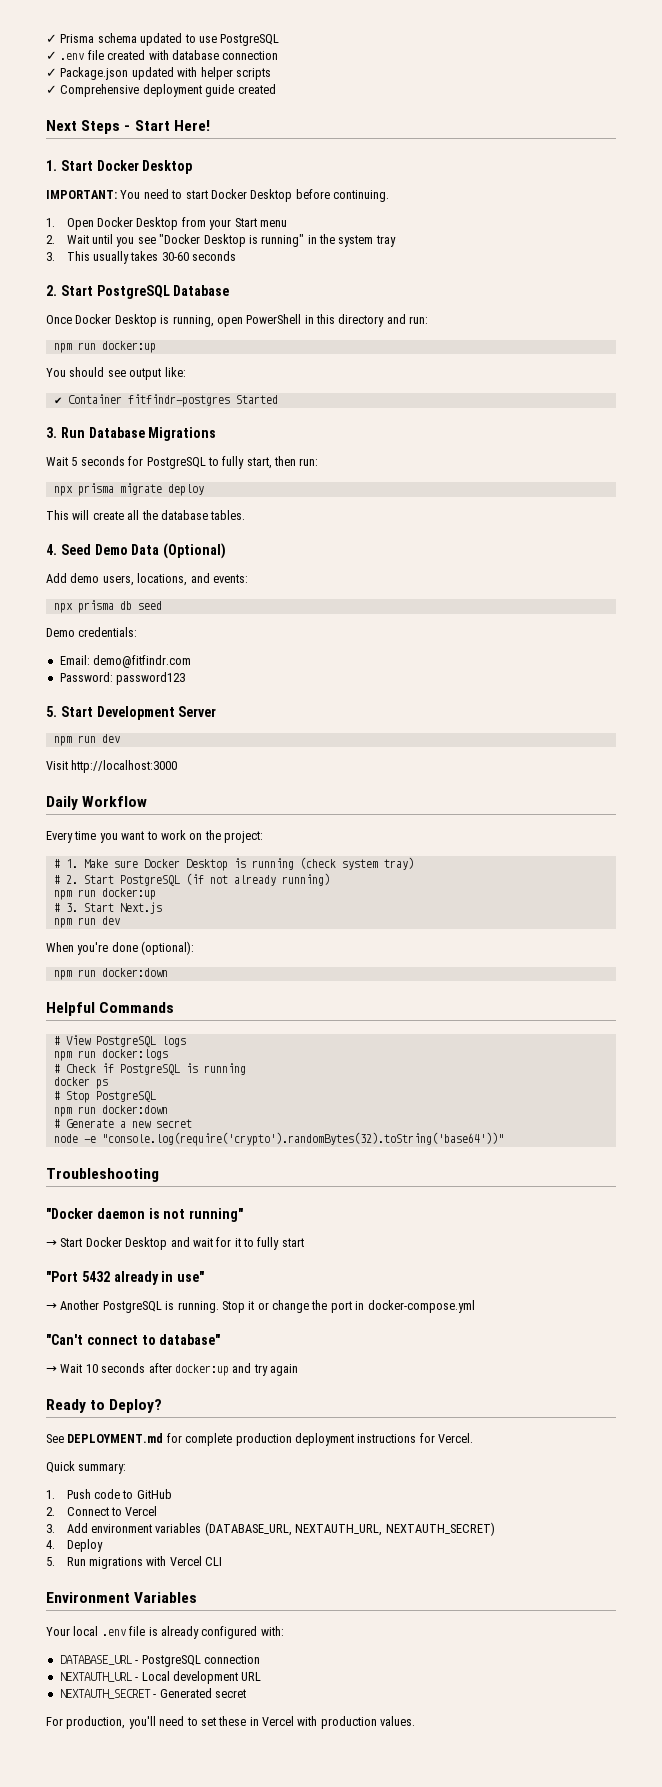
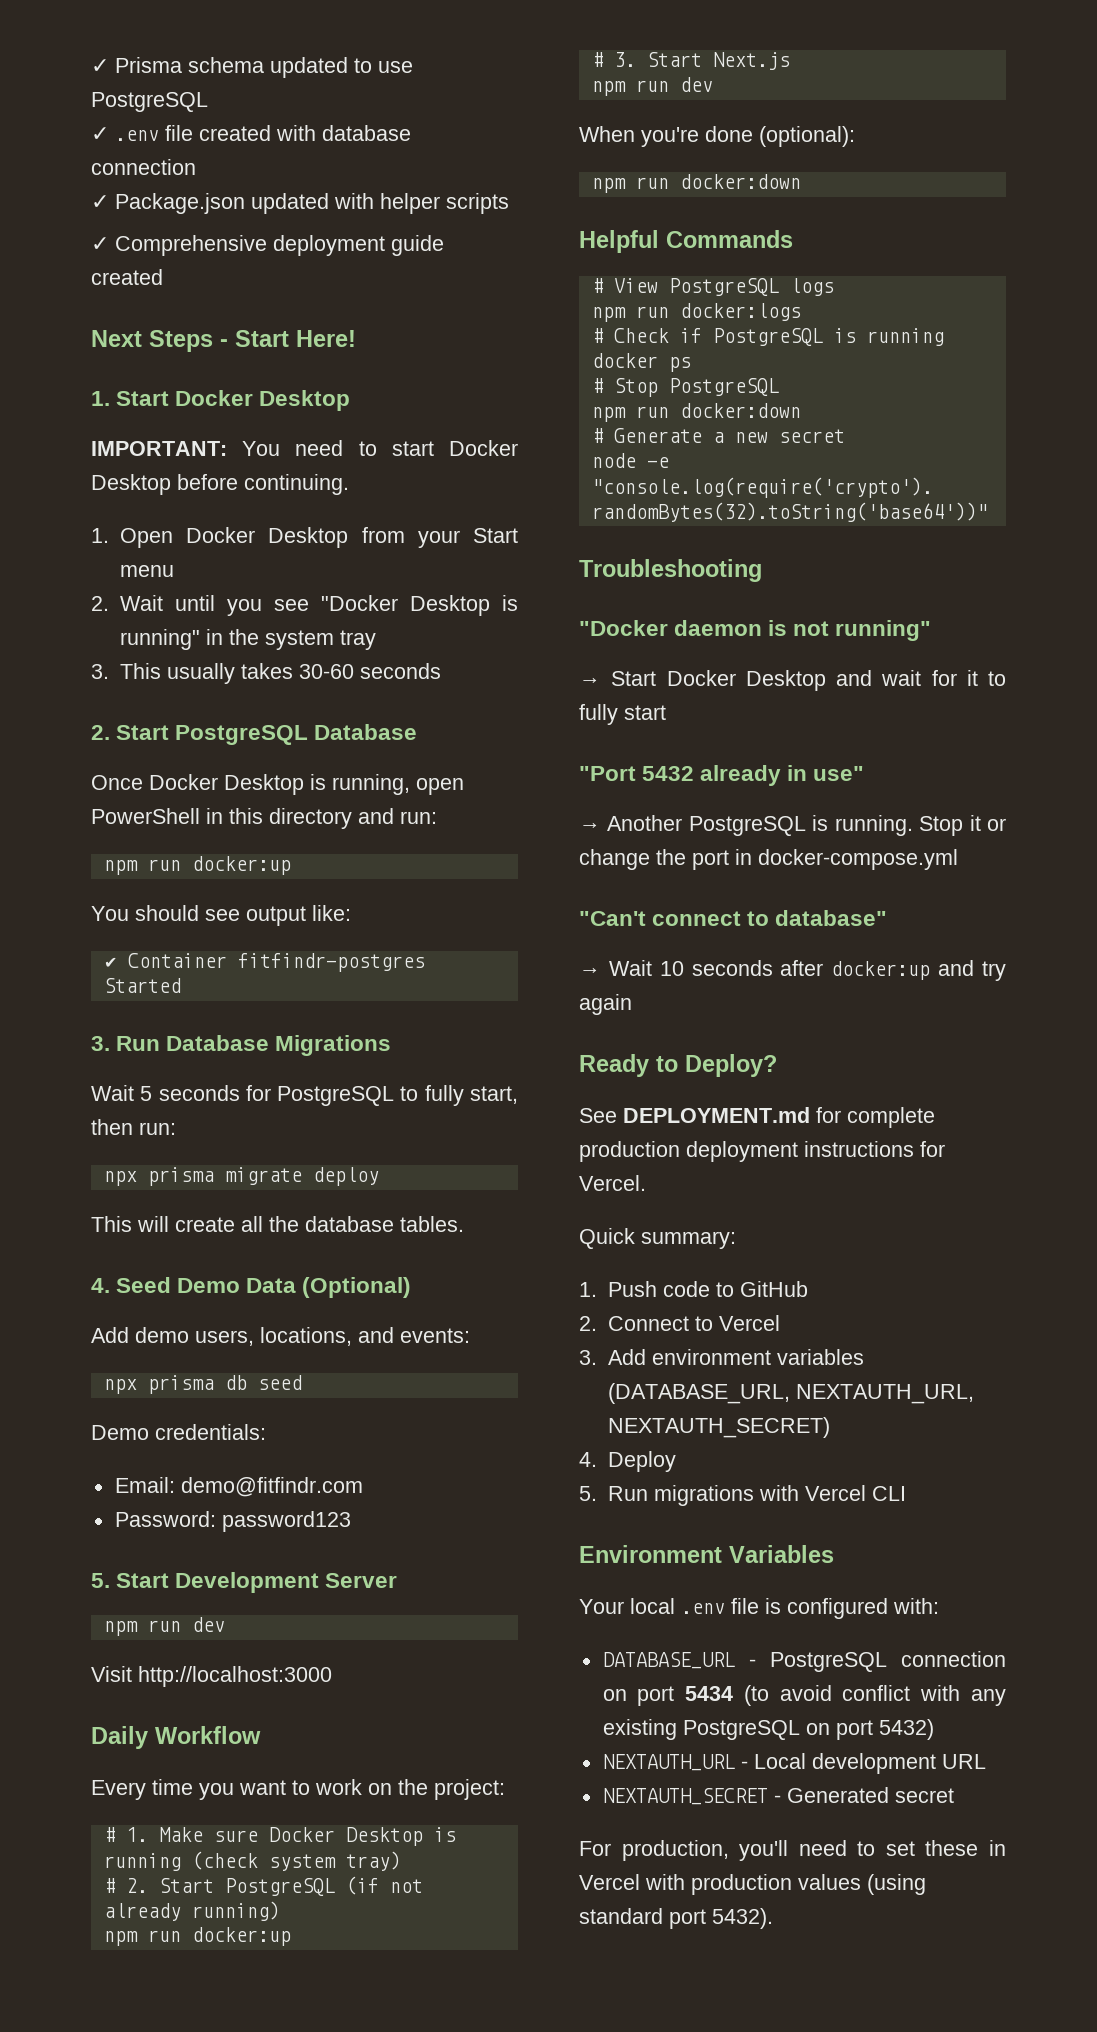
[160,1626,199,1639] already -> (781, 1606) none
(260, 1659) none -> [602,1685,1006,1706] [602,1719,934,1740] on port 5434 (to avoid conflict with any existing PostgreSQL on port 5432)
[380,1716,416,1726] values. -> [798,1874,926,1895] [579,1908,773,1929] values (using standard port 5432).

